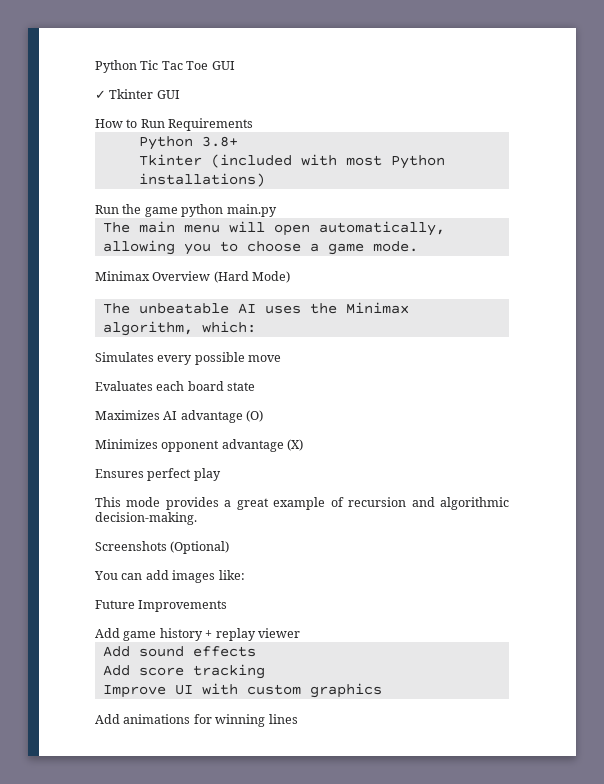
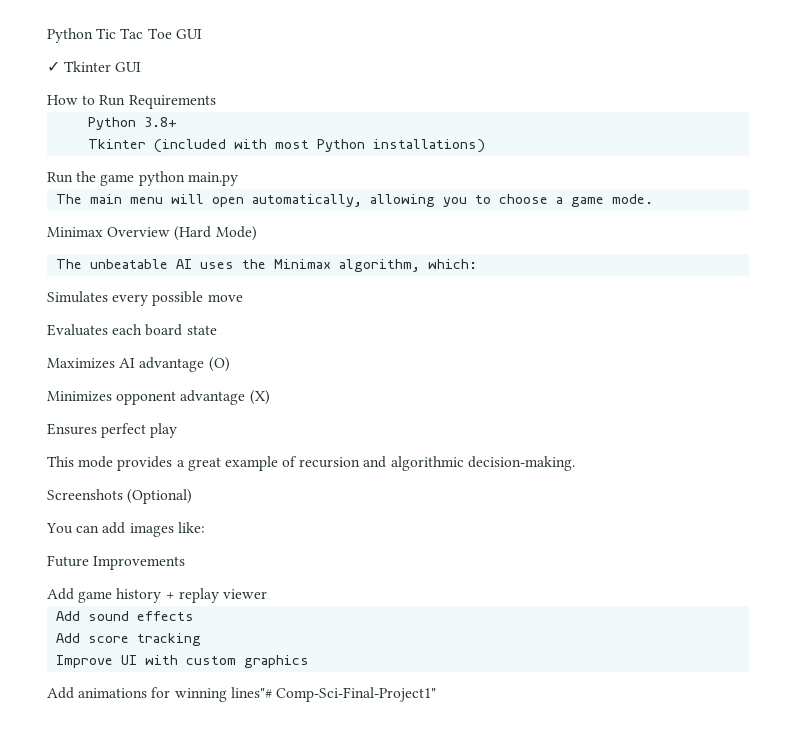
[268,714,298,724] lines -> [230,687,436,702] lines"# Comp-Sci-Final-Project1"

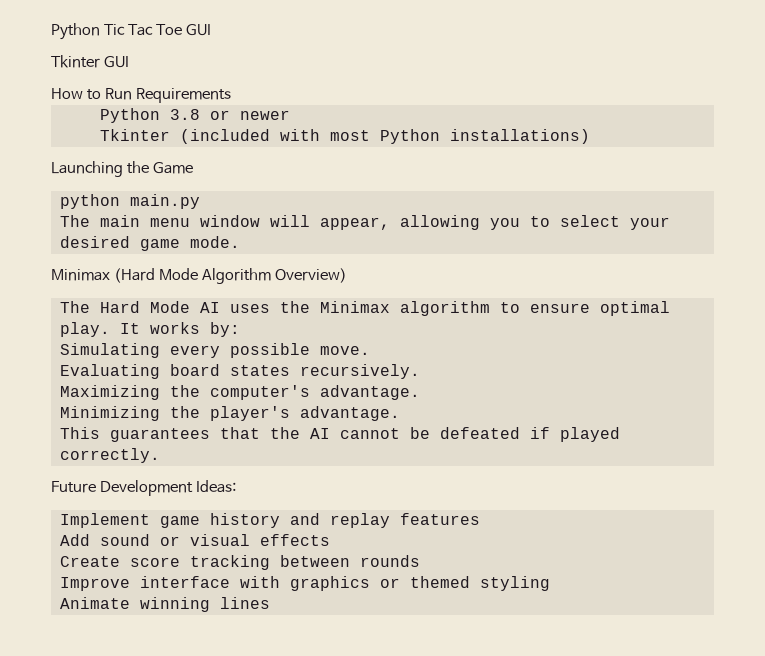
[47,61,60,72] ✓ -> (211, 30) none
[144,117,178,127] 3.8+ -> [169,109,290,120] 3.8 or newer
[47,171,135,186] Run the game -> [51,161,193,177] Launching the Game //
[171,194,564,207] will open automatically, allowing you to choose a -> [199,215,670,230] [59,236,130,248] window will appear, allowing you to select your desired
[107,226,257,241] [56,259,169,269] Overview (Hard Mode) // The unbeatable -> [113,268,347,284] [59,301,190,313] (Hard Mode Algorithm Overview) // The Hard Mode
[339,259,478,272] [47,291,243,306] [47,324,217,336] [47,357,230,372] [47,390,270,405] [47,423,178,438] [47,456,575,471] [47,489,193,504] [46,522,205,537] [47,555,186,570] [47,588,267,603] algorithm, which: // Simulates every possible move // Evaluates each board state // Maximizes AI advantage (O) // Minimizes opponent advantage (X) // Ensures perfect play // This mode provides a great example of recursion and algorithmic decision-making. // Screenshots (Optional) // You can add images like: // Future Improvements // Add game history + replay viewer -> [399,301,670,316] [59,322,240,337] [59,343,370,358] [59,364,420,379] [59,385,420,400] [59,406,400,421] [59,427,620,442] [59,448,160,463] [51,480,236,496] [59,513,480,528] algorithm to ensure optimal play. It works by: // Simulating every possible move. // Evaluating board states recursively. // Maximizing the computer's advantage. // Minimizing the player's advantage. // This guarantees that the AI cannot be defeated if played correctly. // Future Development Ideas: // Implement game history and replay features
(130, 616) none -> [159,534,250,546] or visual
[56,633,81,643] Add -> [59,556,120,567] Create
(202, 639) none -> [279,555,420,567] between rounds
[121,655,310,668] [47,687,436,702] UI with custom graphics // Add animations for winning lines"# Comp-Sci-Final-Project1" -> [139,576,550,591] [59,597,270,612] interface with graphics or themed styling // Animate winning lines

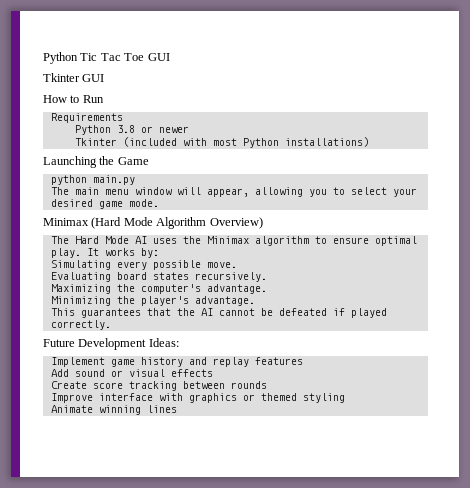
(132, 94) none -> (104, 99) //

